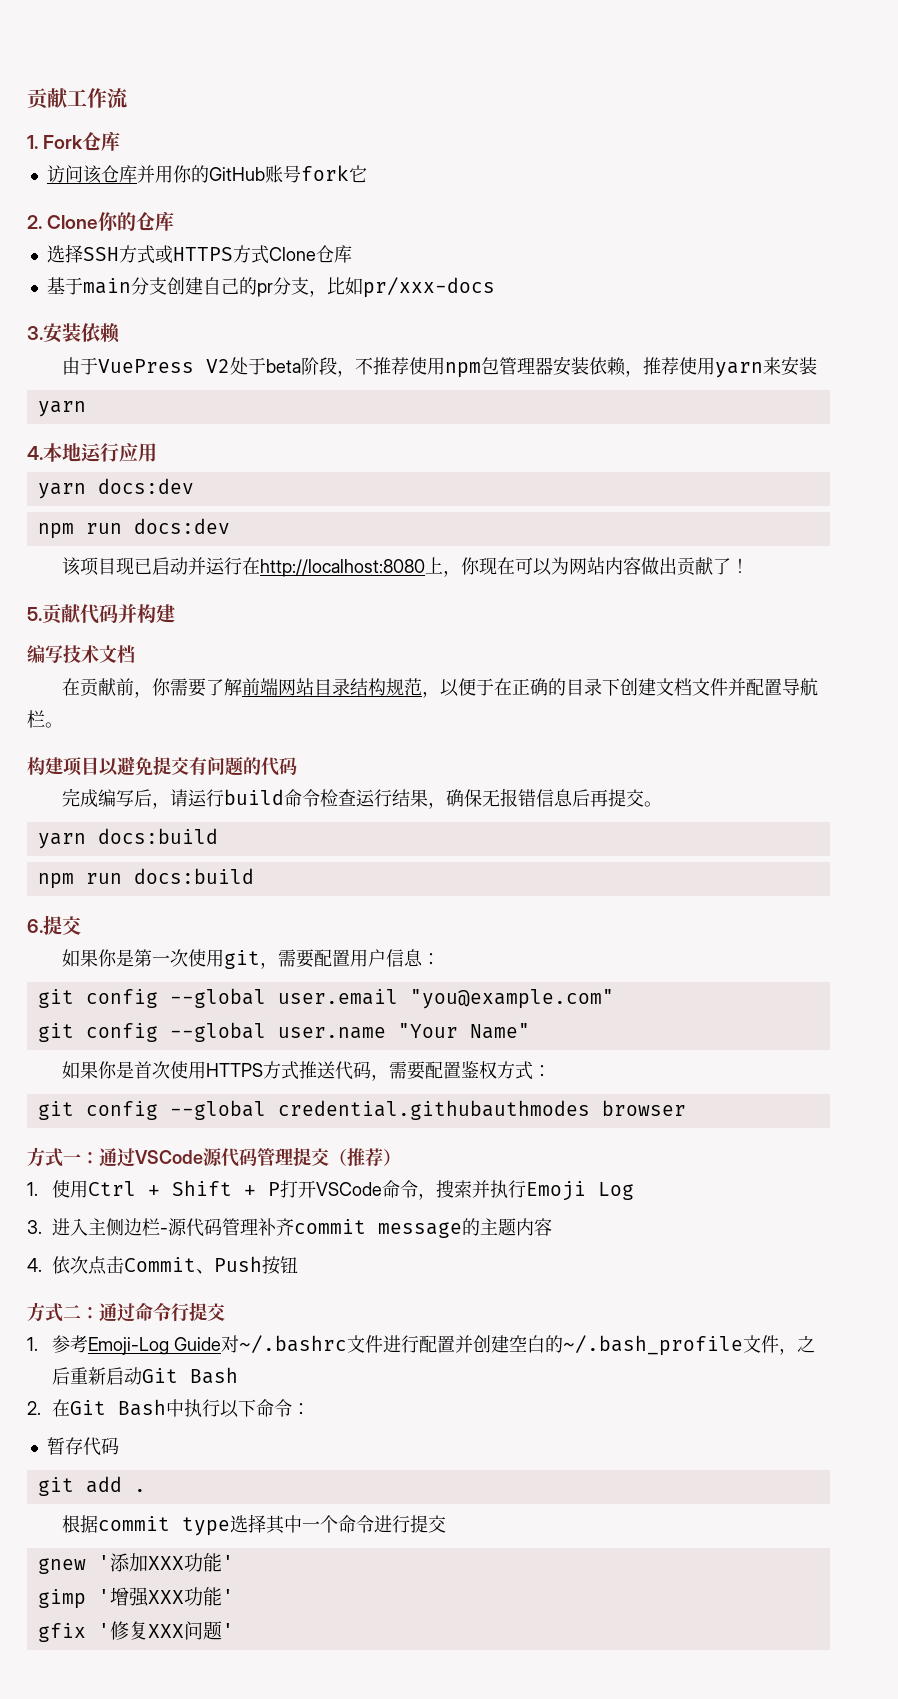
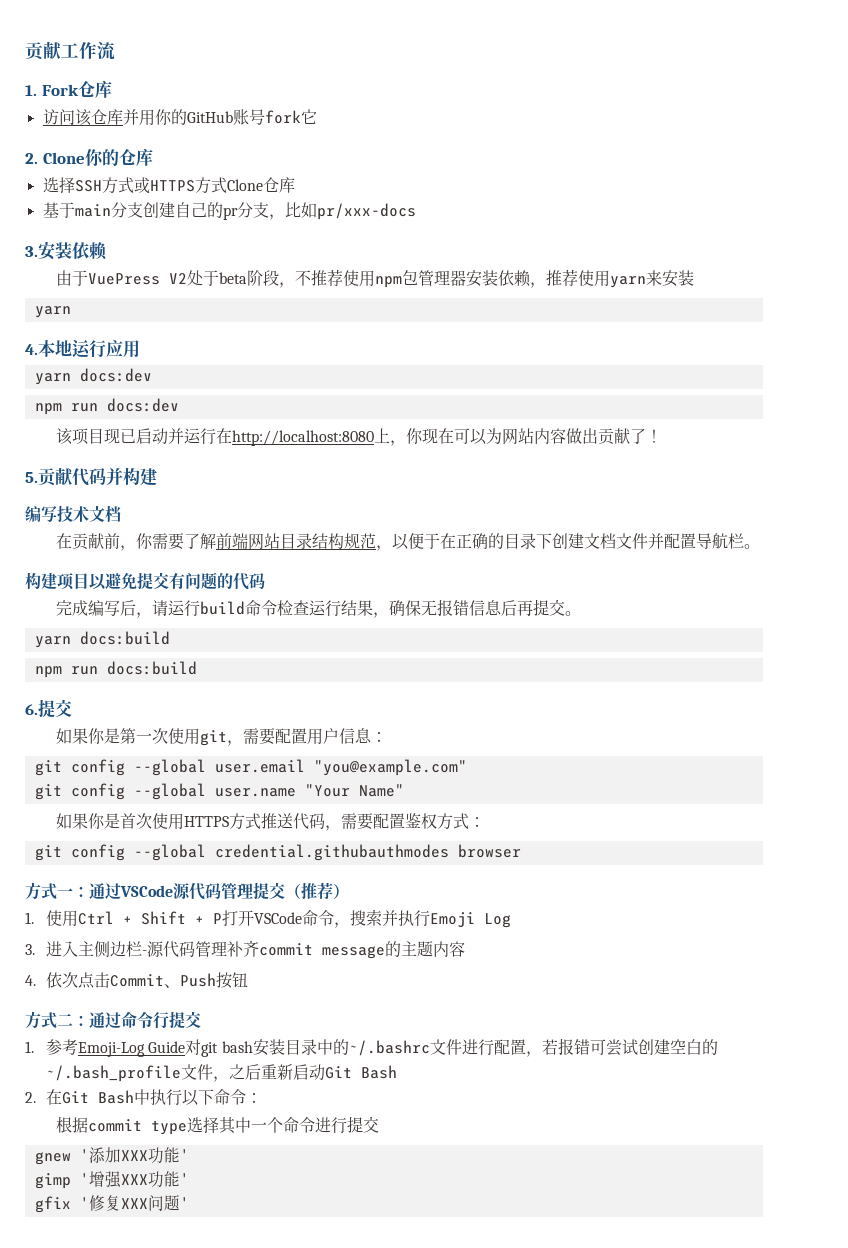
(239, 1344) none -> [201,1039,349,1057] git bash安装目录中的
[454,1335,473,1353] 并 -> [525,1038,638,1057] ，若报错可尝试
[46,1437,119,1456] [37,1476,146,1496] // 暂存代码 // git add . -> (262, 1098) none

